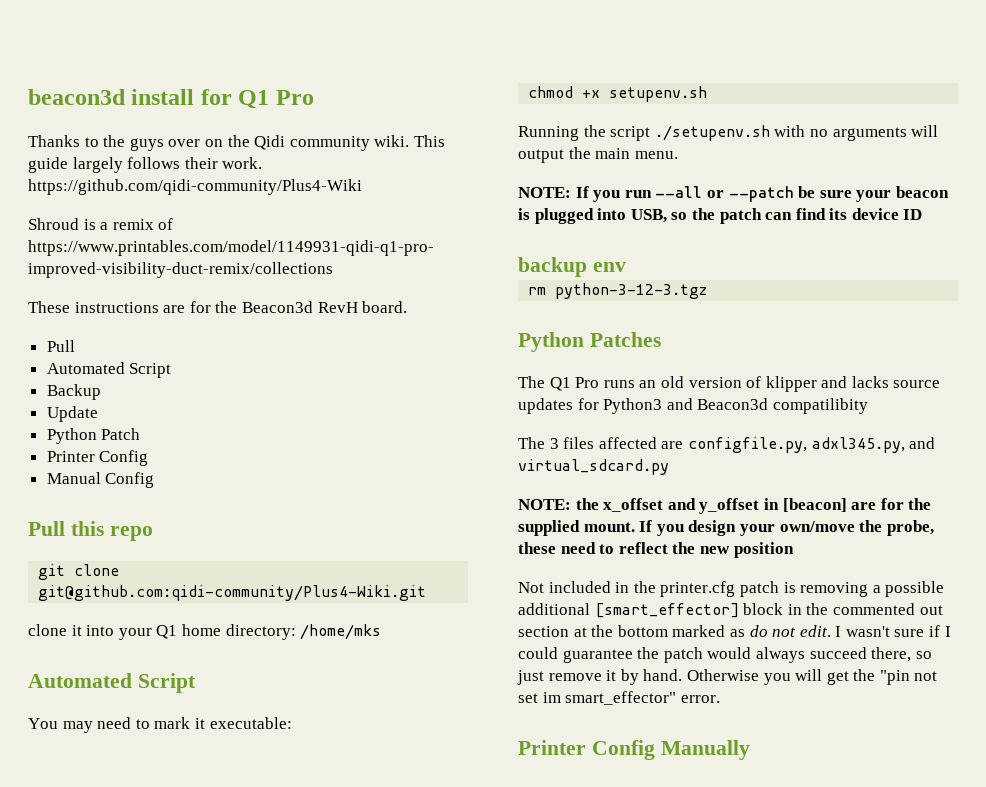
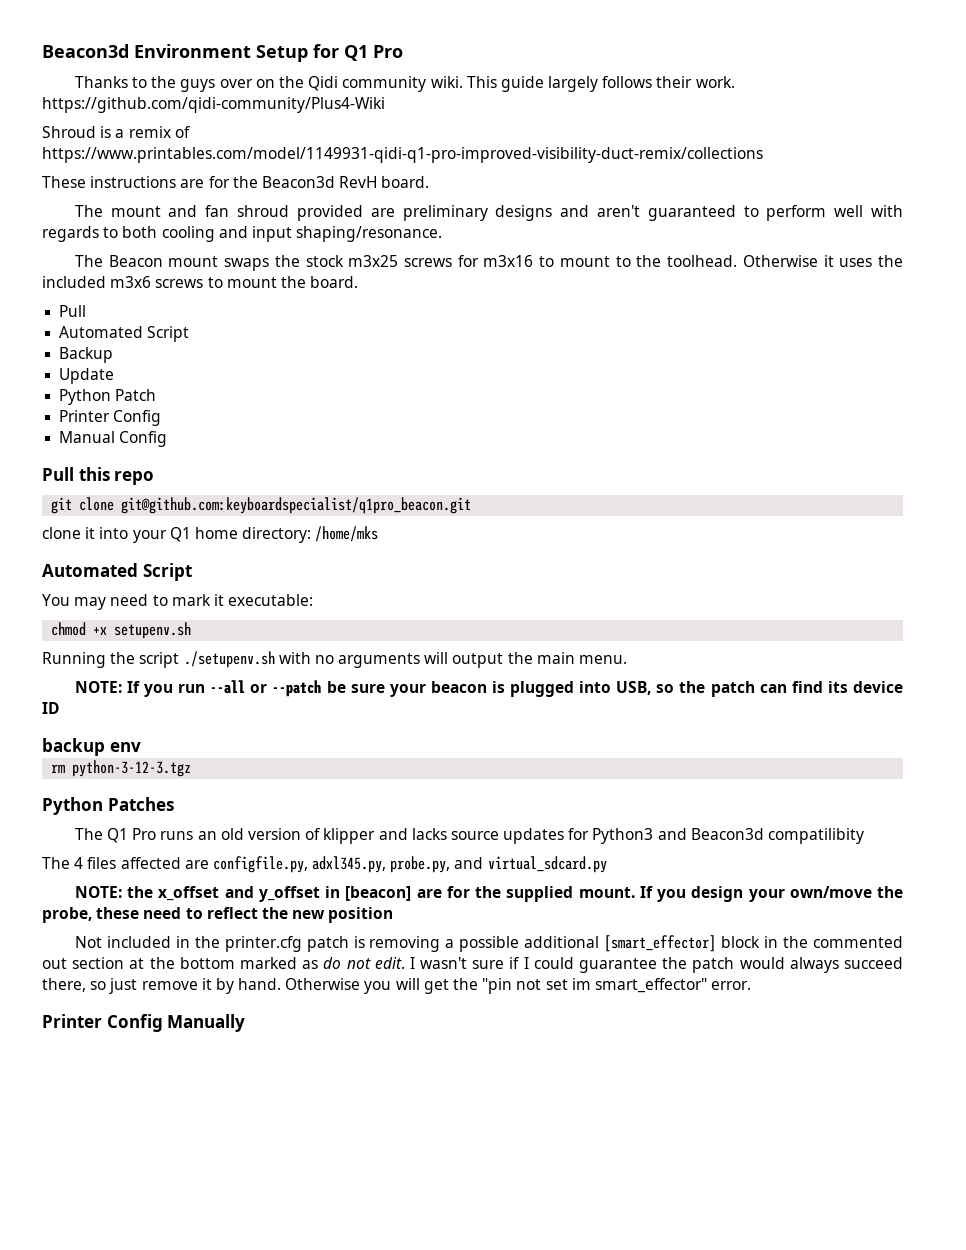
[28,89,195,105] beacon3d install -> [42,44,308,62] Beacon3d Environment Setup
(408, 307) none -> [74,205,903,221] [42,226,443,242] [74,255,903,271] [42,276,359,288] // The mount and fan shroud provided are preliminary designs and aren't guaranteed to perform well with regards to both cooling and input shaping/resonance. // The Beacon mount swaps the stock m3x25 screws for m3x16 to mount to the toolhead. Otherwise it uses the included m3x6 screws to mount the board.
[38,585,427,601] git@github.com:qidi-community/Plus4-Wiki.git -> [121,497,472,514] git@github.com:keyboardspecialist/q1pro_beacon.git
[549,438,559,449] 3 -> [74,857,84,869] 4
(905, 445) none -> [390,856,451,873] probe.py,

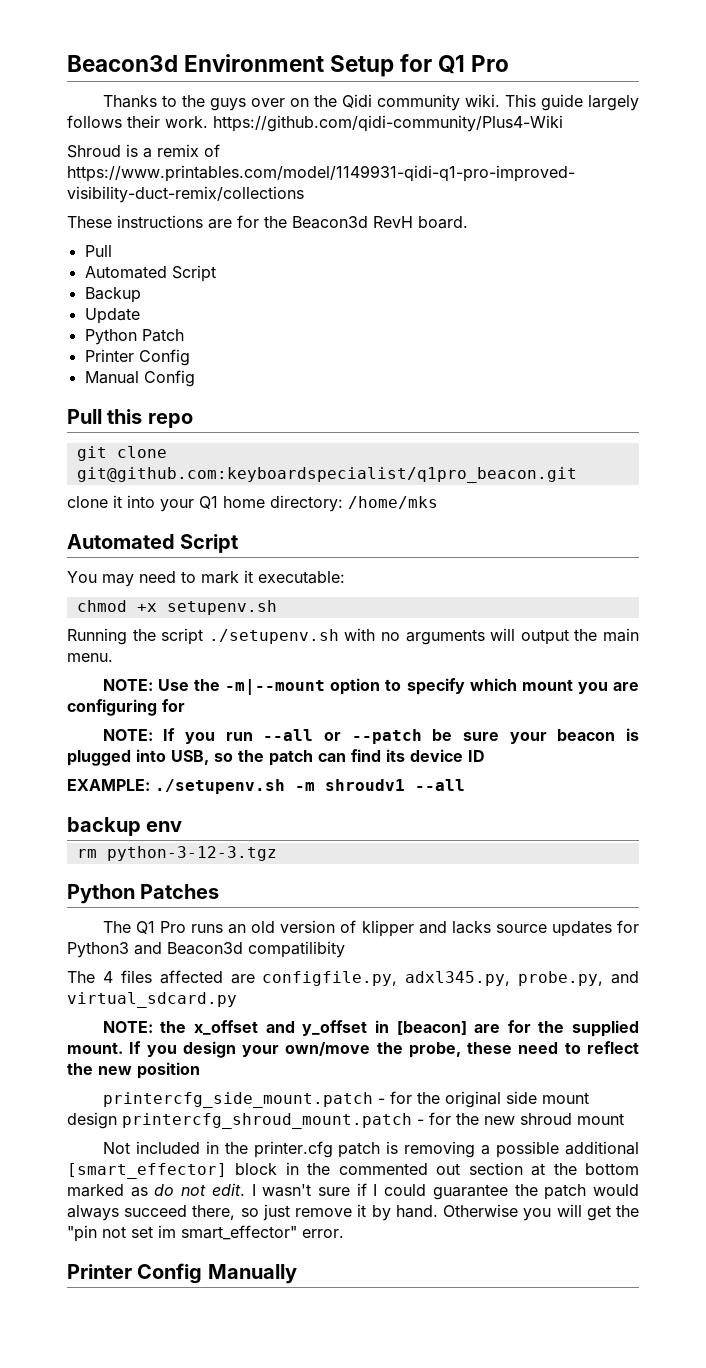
[74,205,903,221] [42,226,443,242] [74,255,903,271] [42,276,359,288] // The mount and fan shroud provided are preliminary designs and aren't guaranteed to perform well with regards to both cooling and input shaping/resonance. // The Beacon mount swaps the stock m3x25 screws for m3x16 to mount to the toolhead. Otherwise it uses the included m3x6 screws to mount the board. -> (468, 222) none
(628, 659) none -> [102,678,639,695] [67,699,185,716] // NOTE: Use the -m|--mount option to specify which mount you are configuring for
(59, 708) none -> [67,779,465,794] // EXAMPLE: ./setupenv.sh -m shroudv1 --all
(394, 915) none -> [102,1091,589,1108] [67,1112,624,1129] // printercfg_side_mount.patch - for the original side mount design printercfg_shroud_mount.patch - for the new shroud mount

